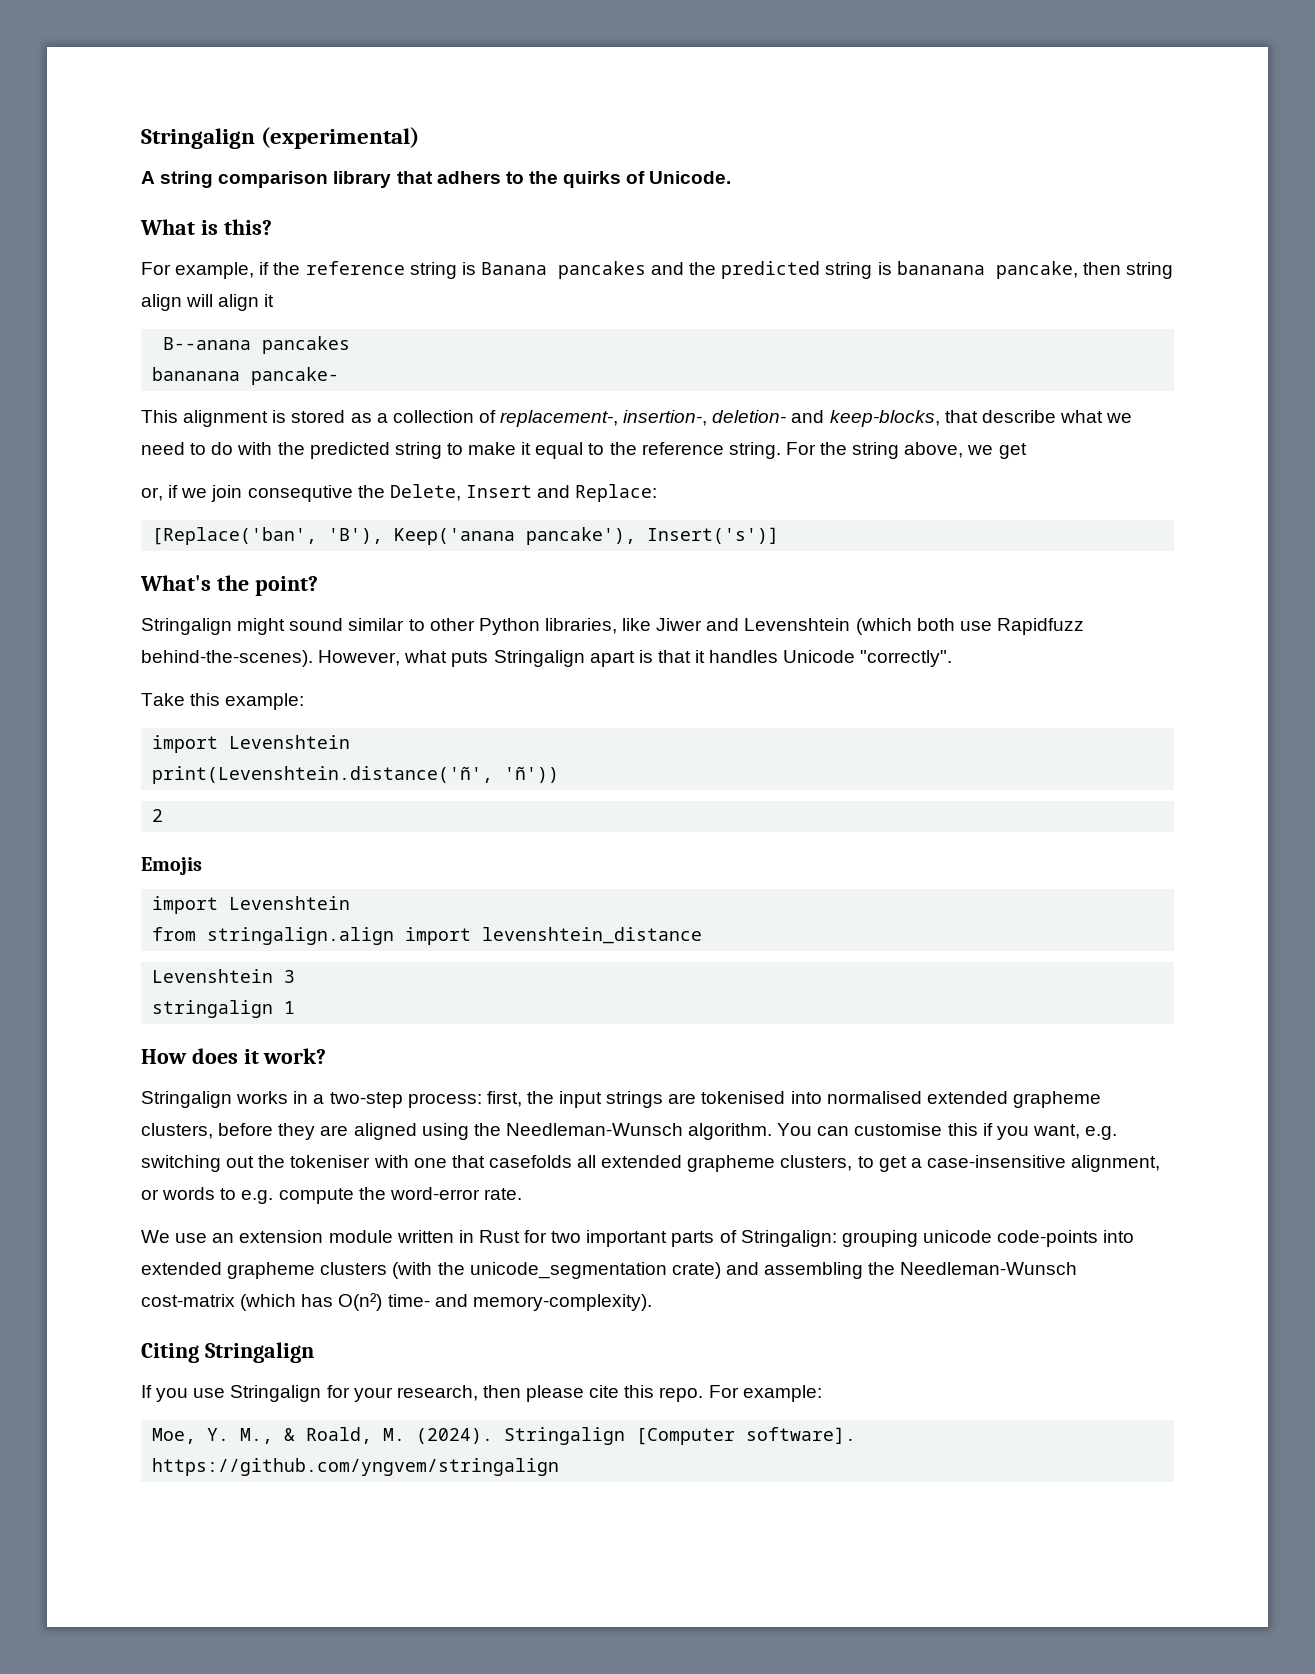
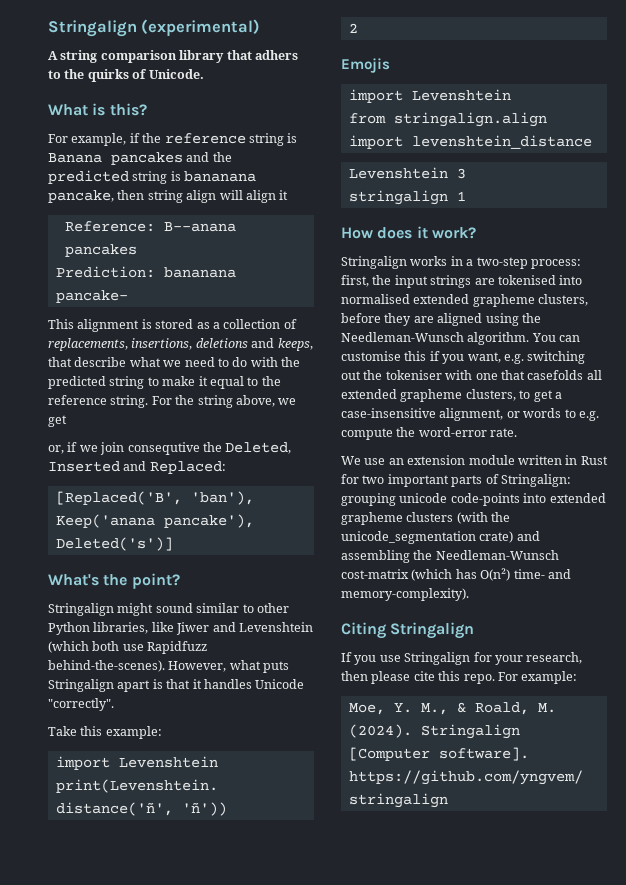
(275, 300) none -> [64,221,155,232] Reference:
(351, 345) none -> [55,266,155,278] Prediction:
[500,410,940,427] replacement-, insertion-, deletion- and keep-blocks, -> [48,338,313,351] replacements, insertions, deletions and keeps,
[389,484,658,502] [152,527,384,545] Delete, Insert and Replace: // [Replace('ban', 'B'), -> [225,442,292,454] [48,461,226,474] [55,491,254,505] Deleted, Inserted and Replaced: // [Replaced('B', 'ban'),
[647,527,780,544] Insert('s')] -> [55,537,173,551] Deleted('s')]

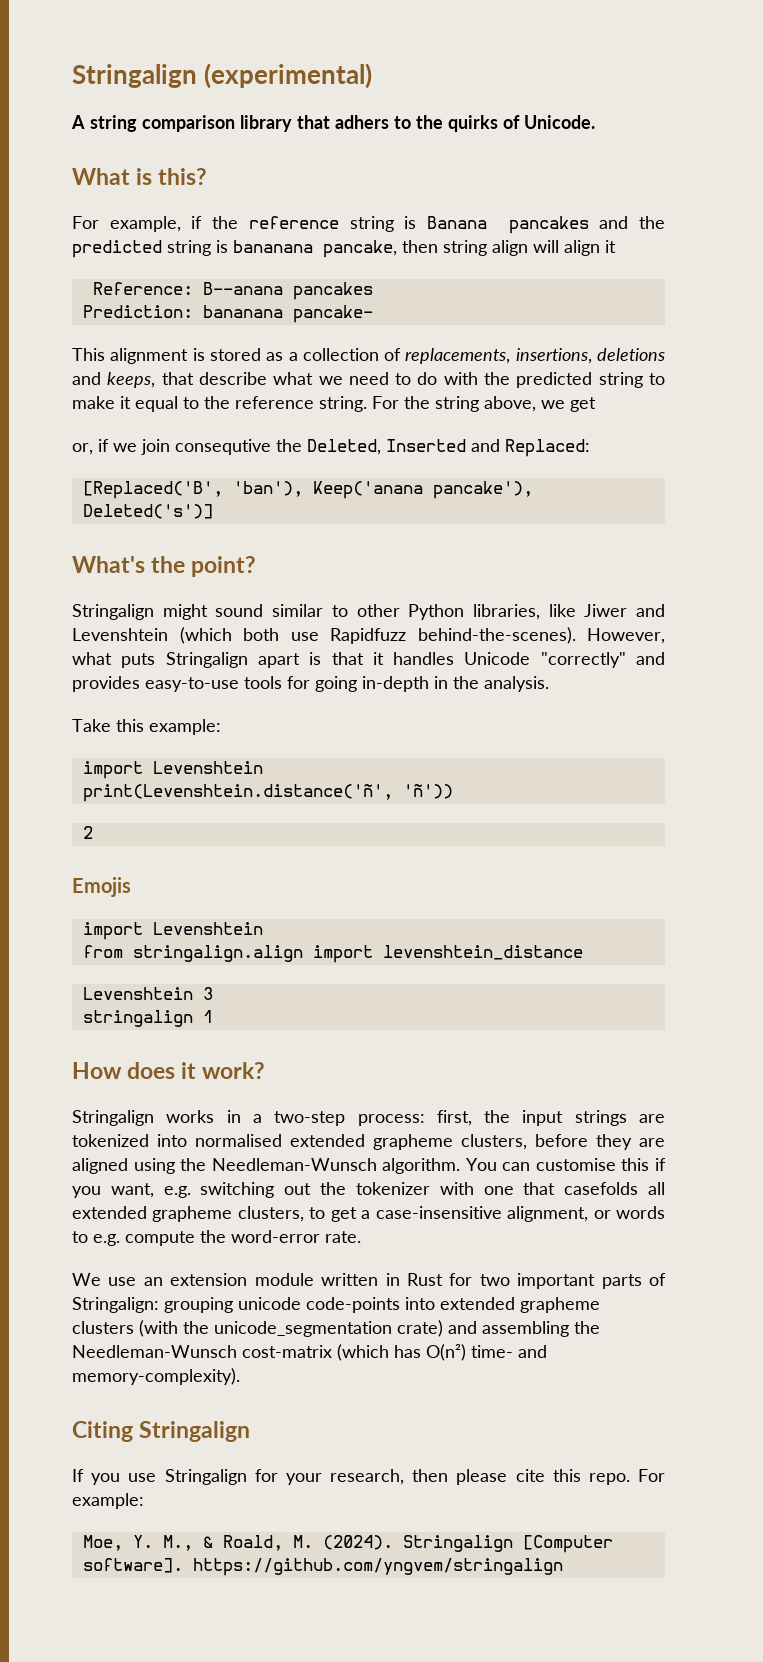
[48,698,114,711] "correctly". -> [540,652,665,668] [72,676,549,692] "correctly" and provides easy-to-use tools for going in-depth in the analysis.
[497,275,556,285] tokenised -> [72,1134,149,1147] tokenized
[385,370,442,380] tokeniser -> [355,1182,430,1195] tokenizer

